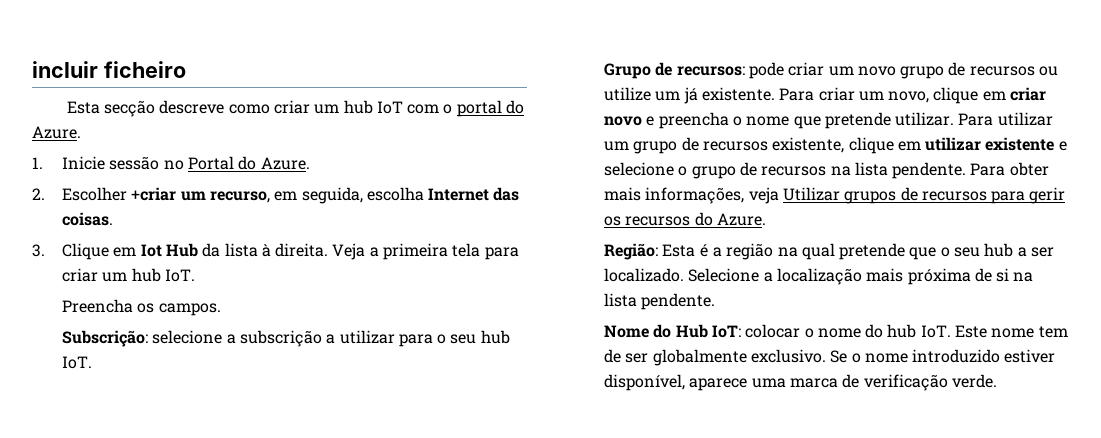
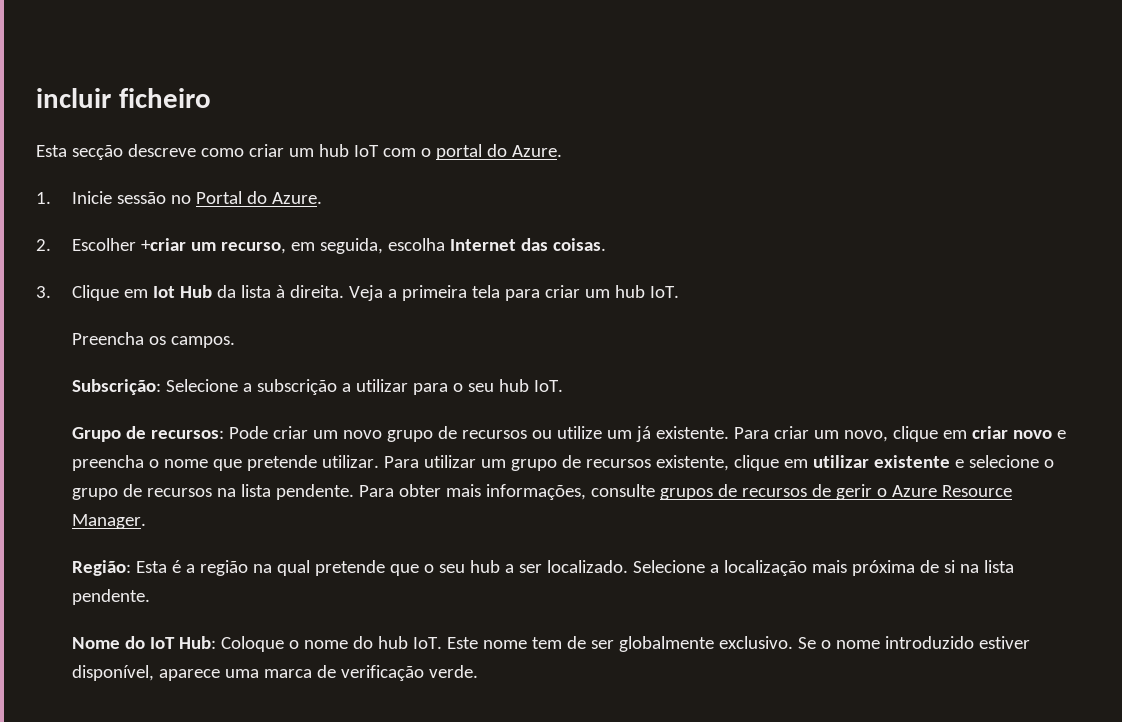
[152,330,223,344] selecione -> [165,379,238,392] Selecione
[748,62,784,79] pode -> [228,426,268,439] Pode
[748,187,840,204] veja Utilizar -> [590,484,655,497] consulte
[991,187,1066,204] [603,212,766,226] para gerir os recursos do Azure. -> [811,484,1012,500] [71,514,146,529] de gerir o Azure Resource Manager.
[675,324,801,338] Hub IoT: colocar -> [149,636,284,652] IoT Hub: Coloque

